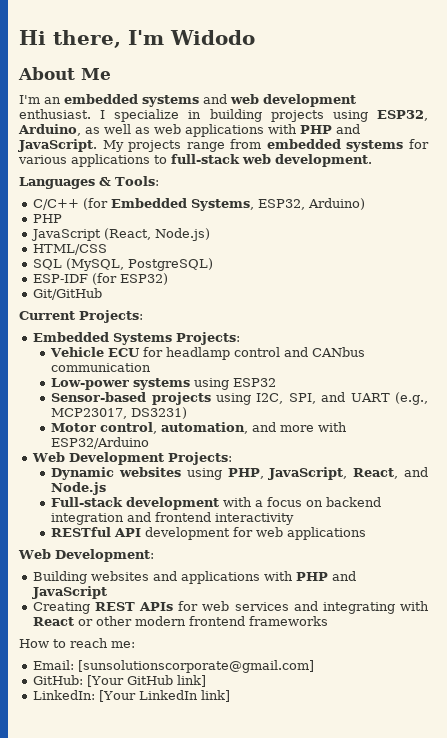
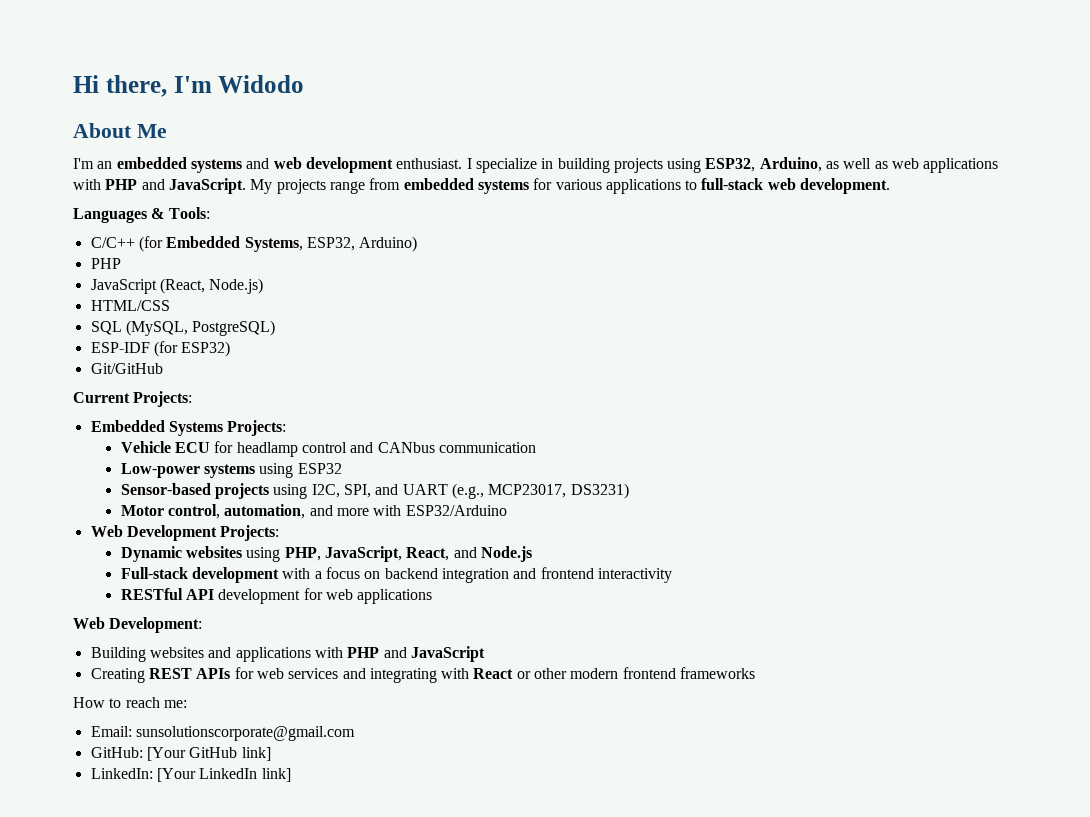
[77,660,314,673] [sunsolutionscorporate@gmail.com] -> [135,726,355,741] sunsolutionscorporate@gmail.com

